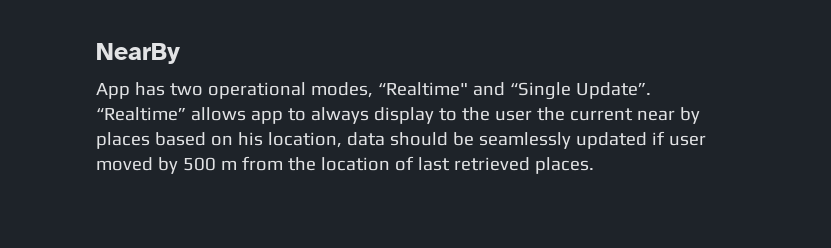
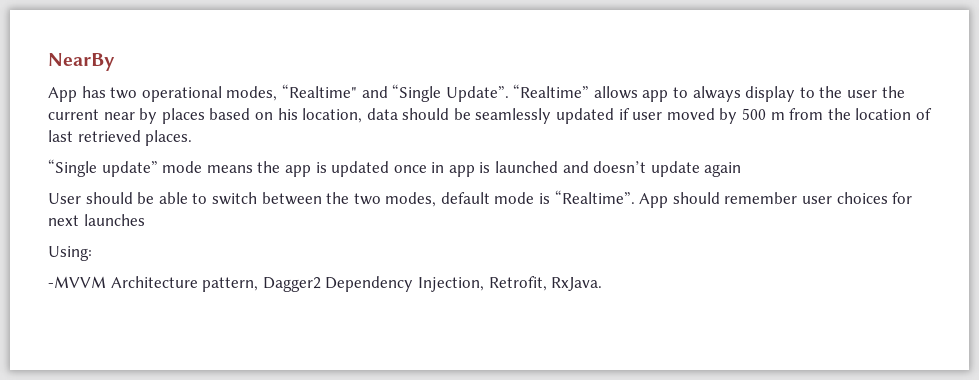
(594, 165) none -> [48,159,742,177] [48,190,913,208] [48,214,145,226] [48,246,92,261] [48,276,603,292] // “Single update” mode means the app is updated once in app is launched and doesn’t update again // User should be able to switch between the two modes, default mode is “Realtime”. App should remember user choices for next launches // Using: // -MVVM Architecture pattern, Dagger2 Dependency Injection, Retrofit, RxJava.

